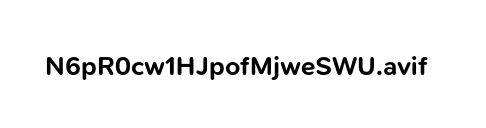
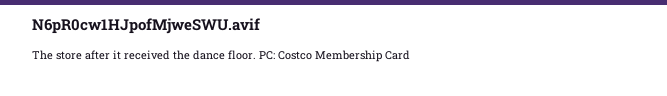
(429, 68) none -> [32,50,410,62] // The store after it received the dance floor. PC: Costco Membership Card

